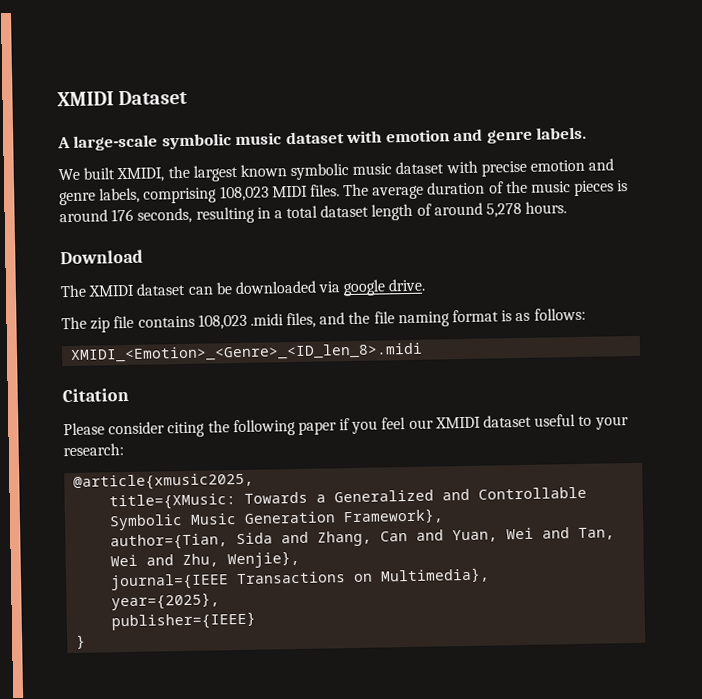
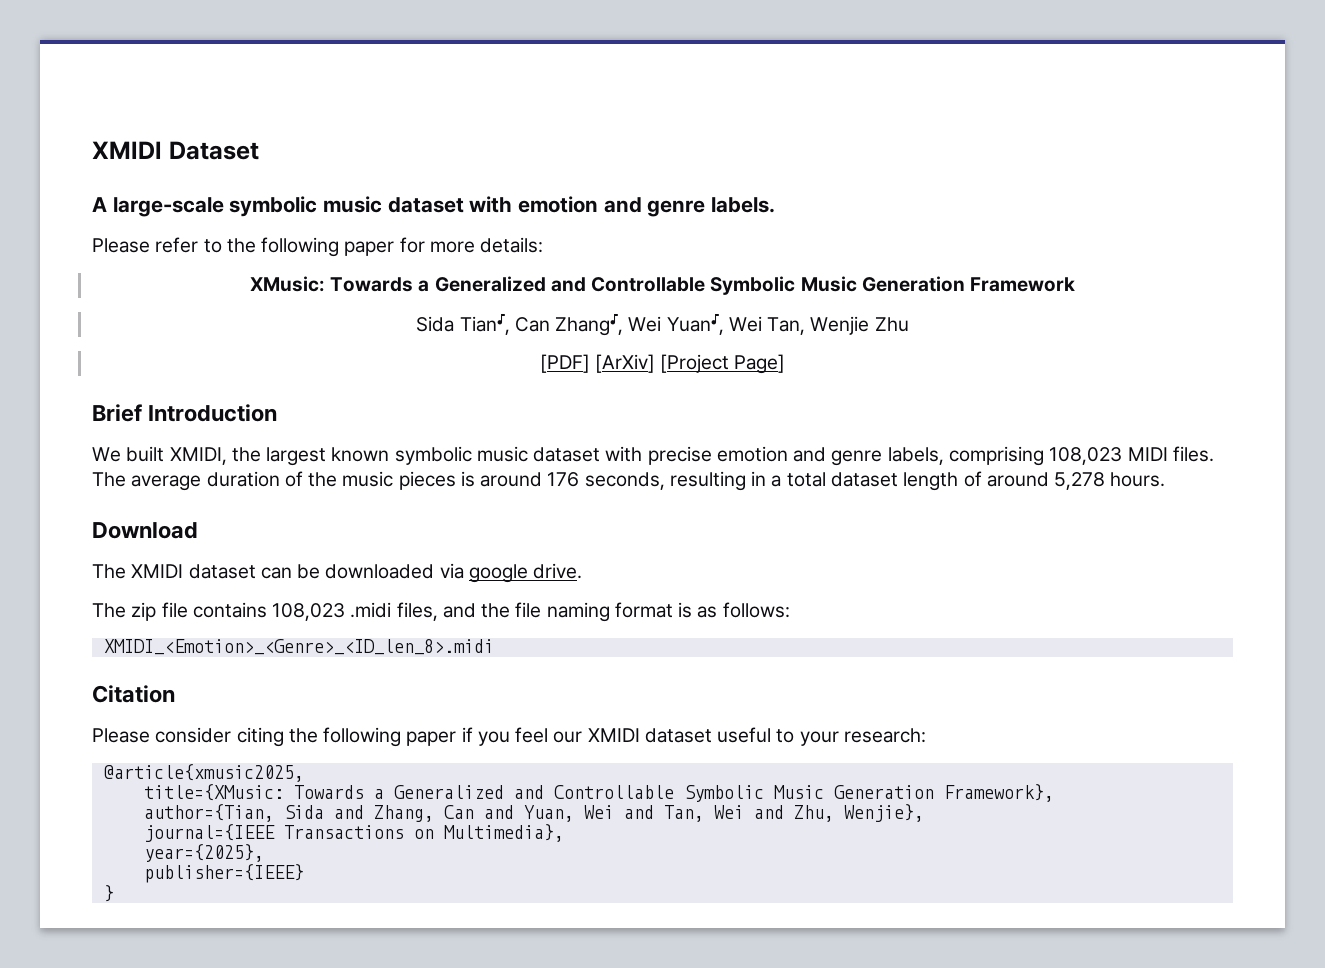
(588, 133) none -> [92,237,544,257] [249,276,1076,295] [416,313,909,336] [539,354,786,374] [92,404,278,422] // Please refer to the following paper for more details: // XMusic: Towards a Generalized and Controllable Symbolic Music Generation Framework // Sida Tian♪, Can Zhang♪, Wei Yuan♪, Wei Tan, Wenjie Zhu // [PDF] [ArXiv] [Project Page] // Brief Introduction

